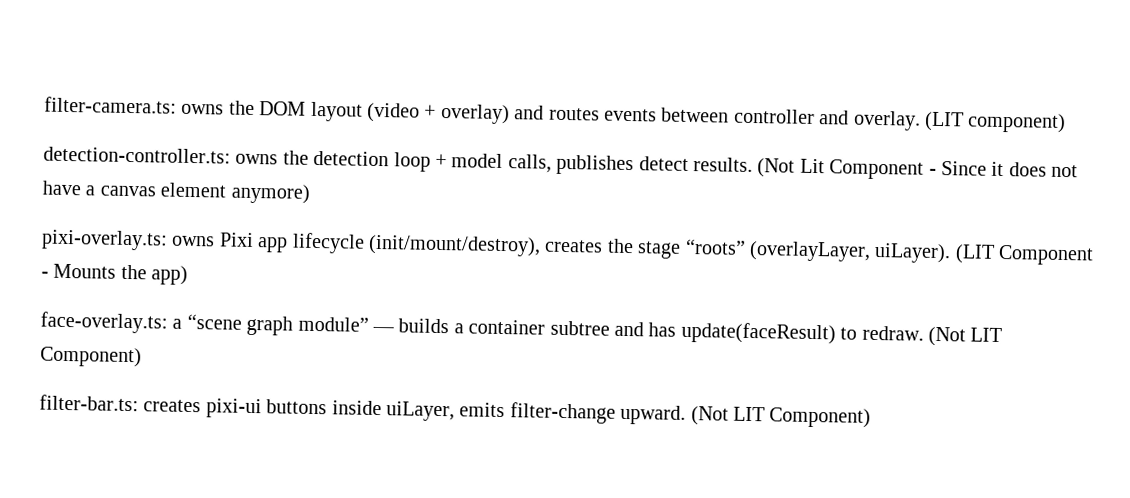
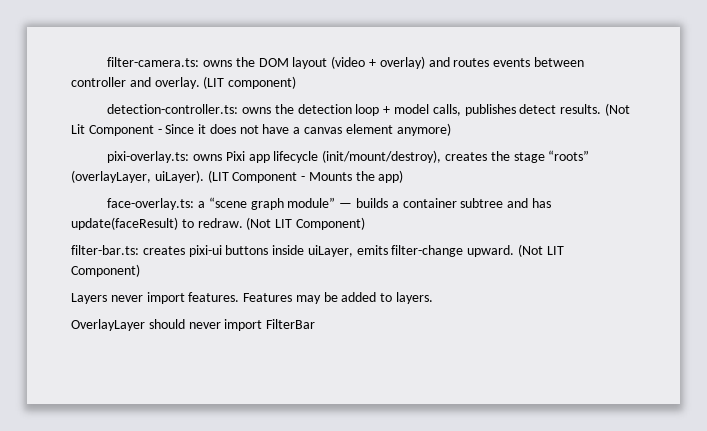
(872, 417) none -> [71,292,434,304] [71,319,316,331] // Layers never import features. Features may be added to layers. // OverlayLayer should never import FilterBar

